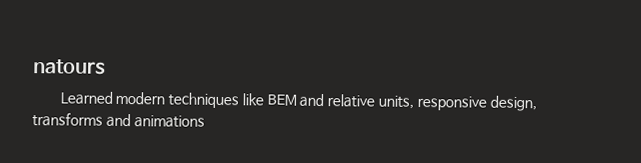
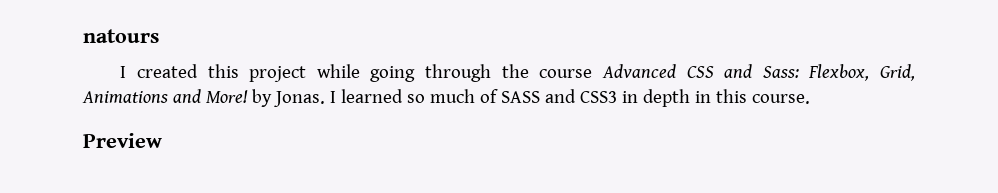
[59,91,537,112] [32,112,205,128] Learned modern techniques like BEM and relative units, responsive design, transforms and animations -> [120,64,916,82] [82,89,810,107] [83,133,162,148] I created this project while going through the course Advanced CSS and Sass: Flexbox, Grid, Animations and More! by Jonas. I learned so much of SASS and CSS3 in depth in this course. // Preview

